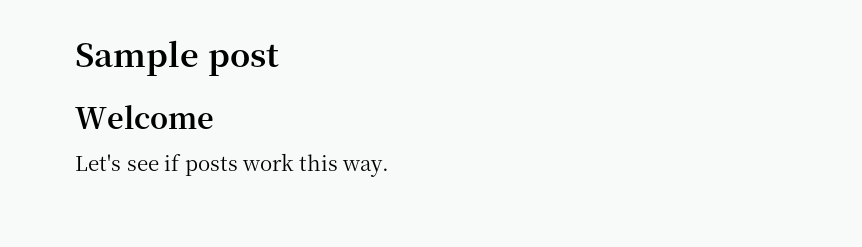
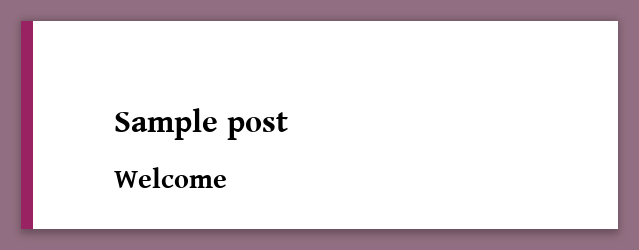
[75,153,390,177] // Let's see if posts work this way. -> (227, 177) none

